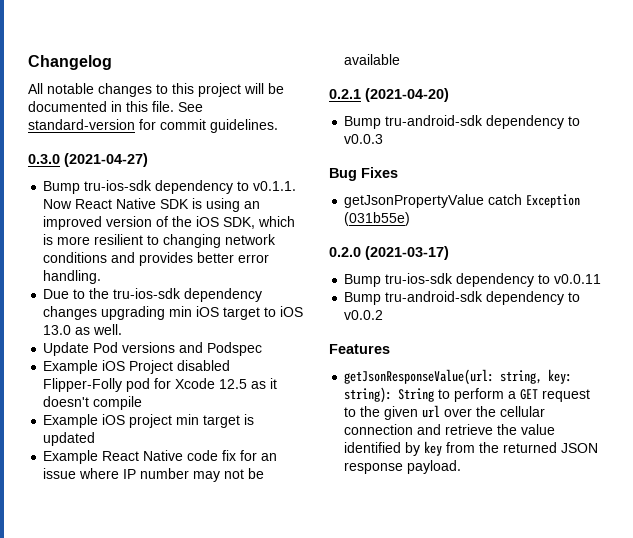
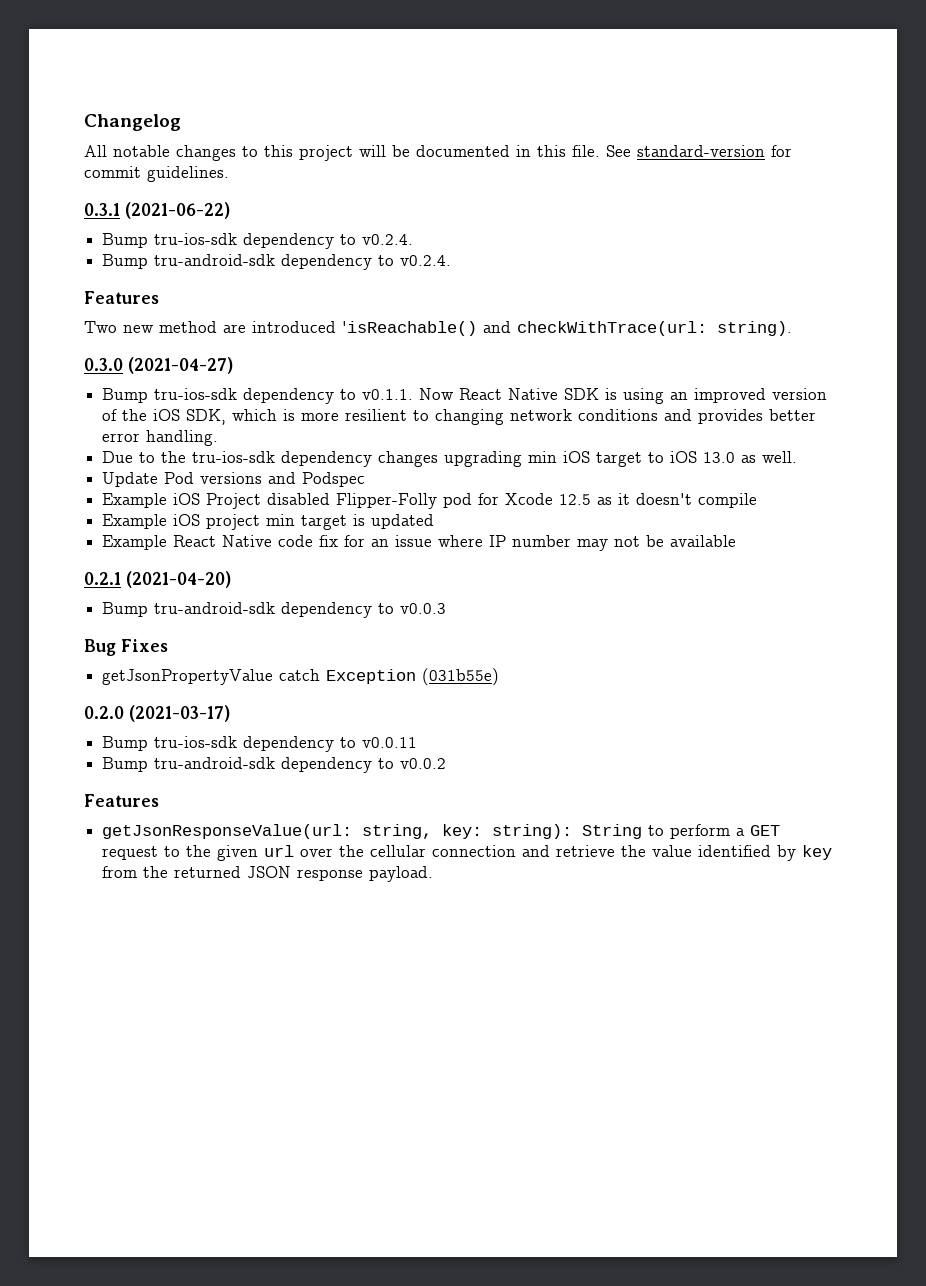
(278, 126) none -> [84,202,230,219] [102,233,414,249] [102,254,452,270] [84,291,159,304] [84,321,792,336] // 0.3.1 (2021-06-22) // Bump tru-ios-sdk dependency to v0.2.4. // Bump tru-android-sdk dependency to v0.2.4. // Features // Two new method are introduced 'isReachable() and checkWithTrace(url: string).

